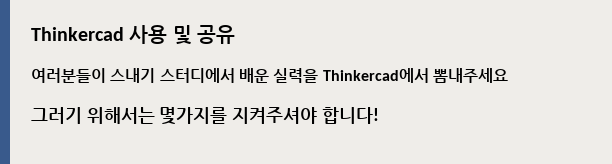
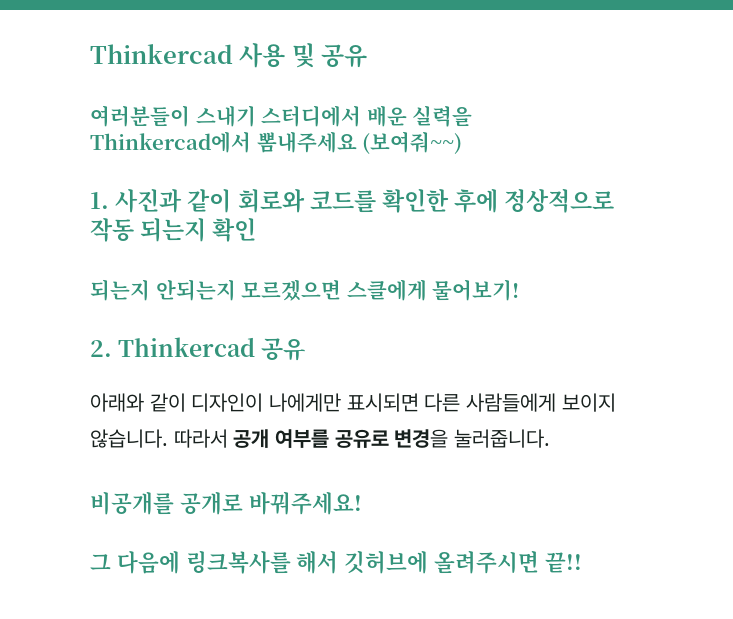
[31,107,379,125] // 그러기 위해서는 몇가지를 지켜주셔야 합니다! -> [362,131,463,155] [90,189,615,213] [90,218,257,242] [90,279,520,301] [90,337,306,361] [90,393,616,412] [90,429,551,448] [90,491,362,515] [90,551,582,574] (보여줘~~) // 1. 사진과 같이 회로와 코드를 확인한 후에 정상적으로 작동 되는지 확인 // 되는지 안되는지 모르겠으면 스클에게 물어보기! // 2. Thinkercad 공유 // 아래와 같이 디자인이 나에게만 표시되면 다른 사람들에게 보이지 않습니다. 따라서 공개 여부를 공유로 변경을 눌러줍니다. // 비공개를 공개로 바꿔주세요! // 그 다음에 링크복사를 해서 깃허브에 올려주시면 끝!!

